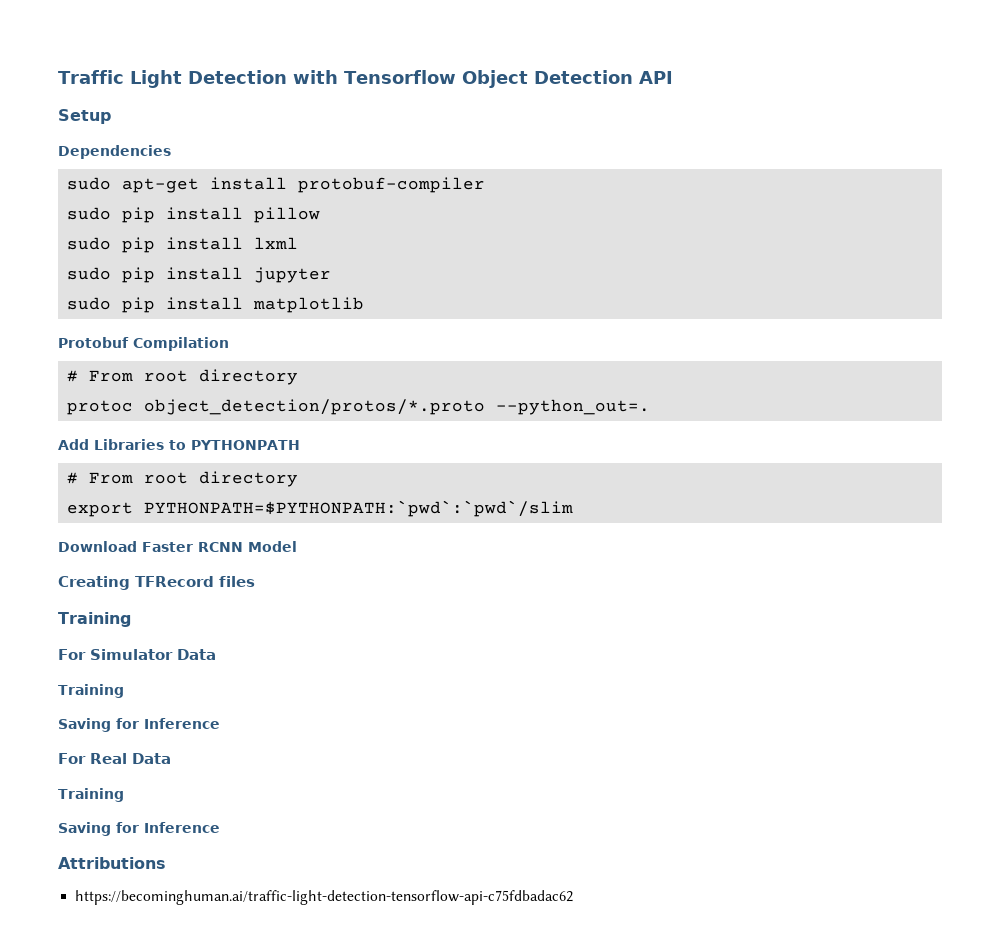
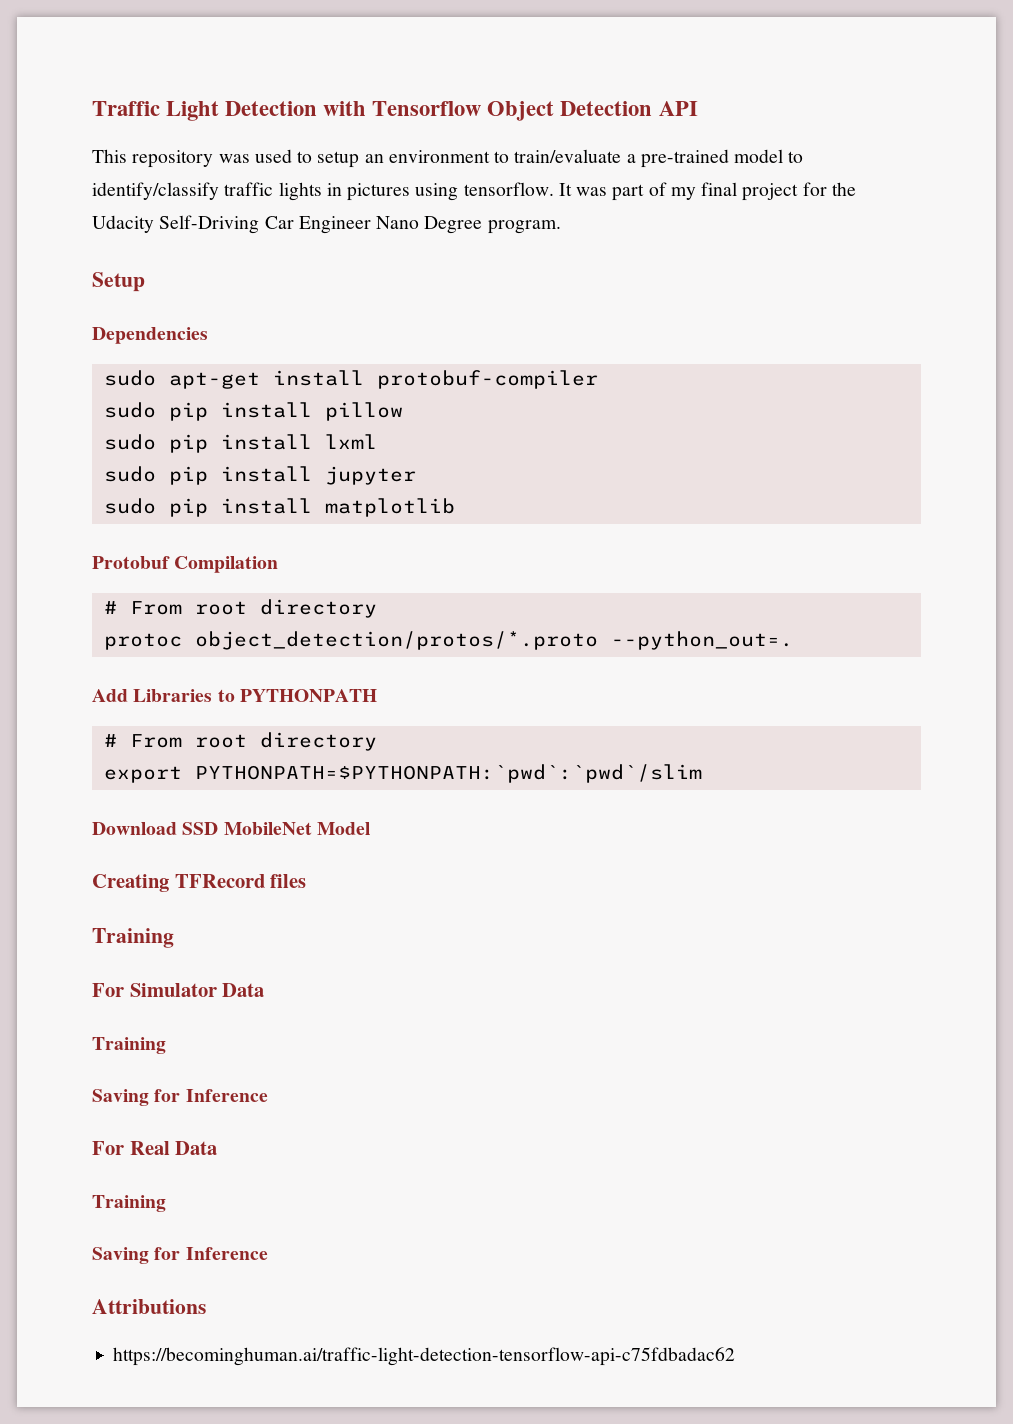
(673, 77) none -> [92,149,804,168] [92,182,856,201] [92,215,561,234] // This repository was used to setup an environment to train/evaluate a pre-trained model to identify/classify traffic lights in pictures using tensorflow. It was part of my final project for the Udacity Self-Driving Car Engineer Nano Degree program.
[142,542,243,552] Faster RCNN -> [182,822,312,835] SSD MobileNet

